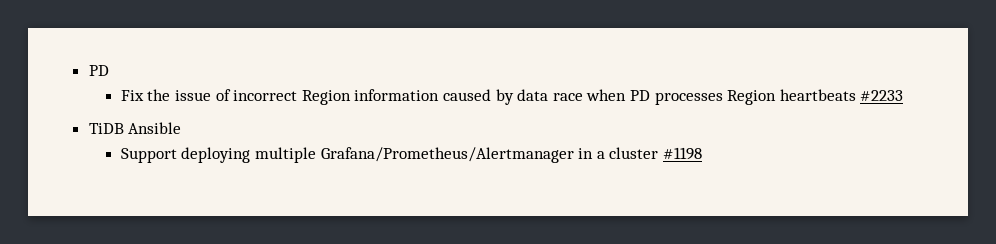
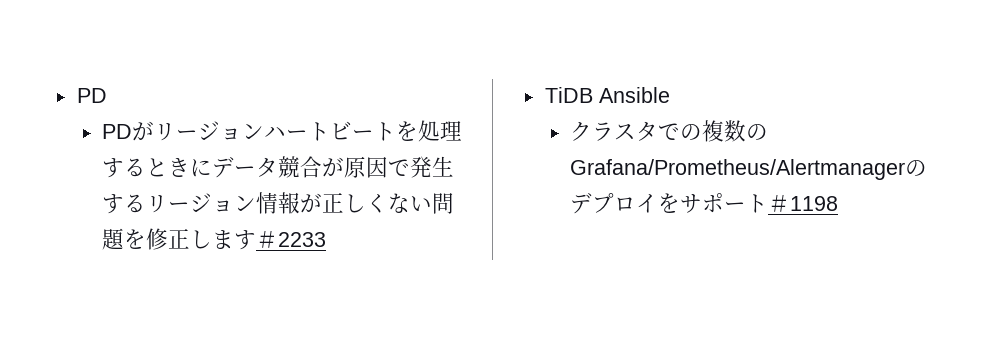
[120,89,904,105] [88,122,182,134] [120,147,703,163] Fix the issue of incorrect Region information caused by data race when PD processes Region heartbeats #2233 // TiDB Ansible // Support deploying multiple Grafana/Prometheus/Alertmanager in a cluster #1198 -> [101,120,462,142] [101,156,454,178] [101,192,454,214] [101,228,326,250] [544,87,670,103] [569,120,768,142] [569,159,927,180] [569,193,838,214] PDがリージョンハートビートを処理するときにデータ競合が原因で発生するリージョン情報が正しくない問題を修正します＃2233 // TiDB Ansible // クラスタでの複数のGrafana/Prometheus/Alertmanagerのデプロイをサポート＃1198

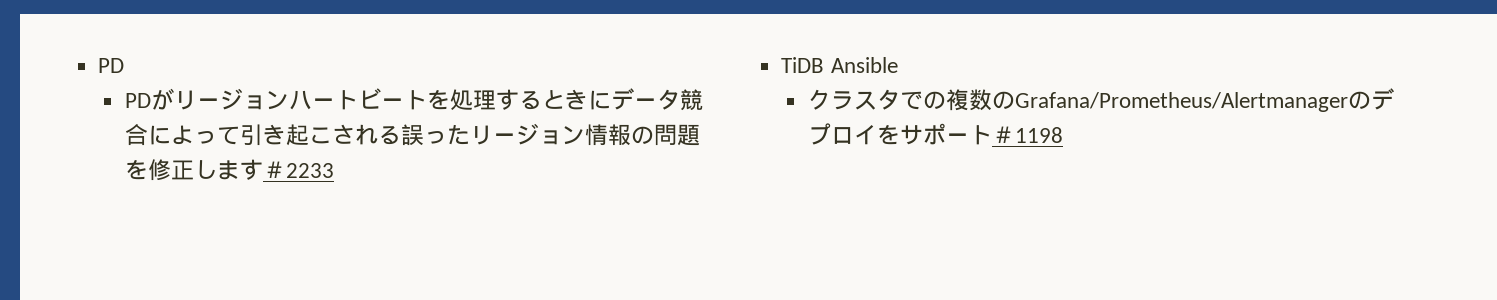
[321,156,454,178] [101,194,146,214] が原因で発生する -> [148,124,471,146] によって引き起こされる誤った
[299,192,432,213] が正しくない -> [631,126,655,144] の

